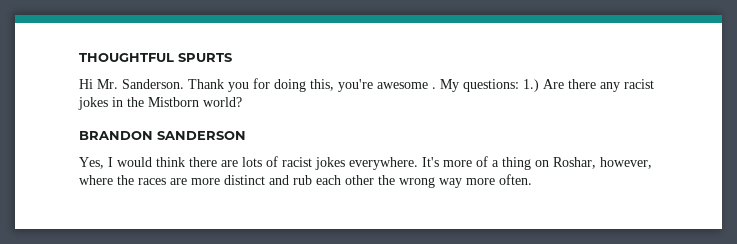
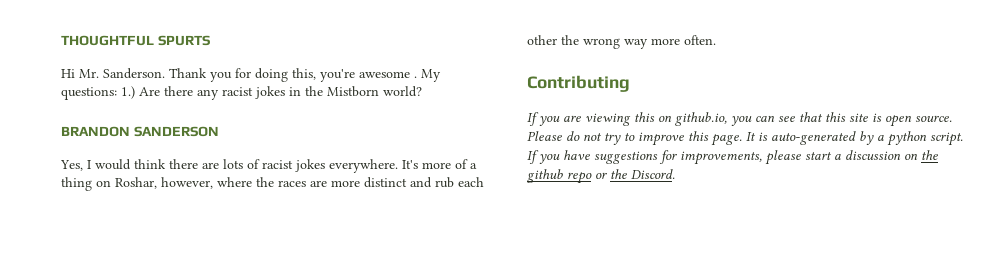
(532, 179) none -> [527,75,630,92] [527,112,952,127] [527,131,963,146] [527,150,938,165] [527,169,675,184] // Contributing // If you are viewing this on github.io, you can see that this site is open source. Please do not try to improve this page. It is auto-generated by a python script. If you have suggestions for improvements, please start a discussion on the github repo or the Discord.

